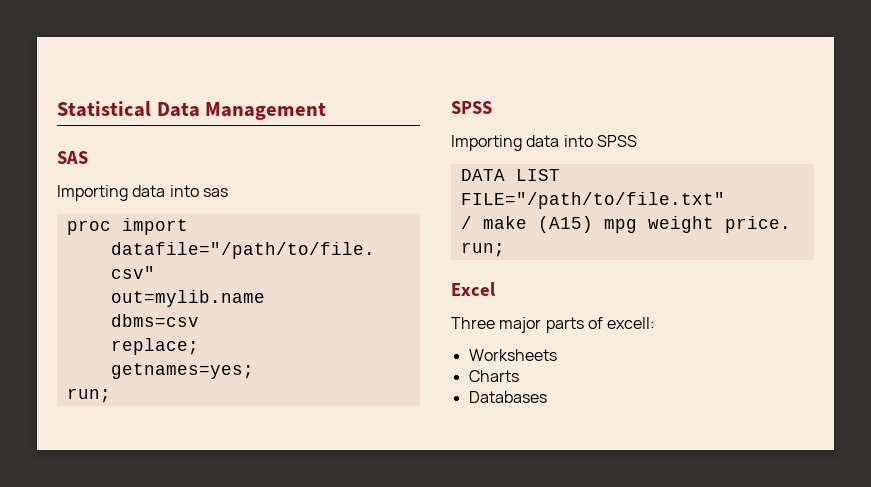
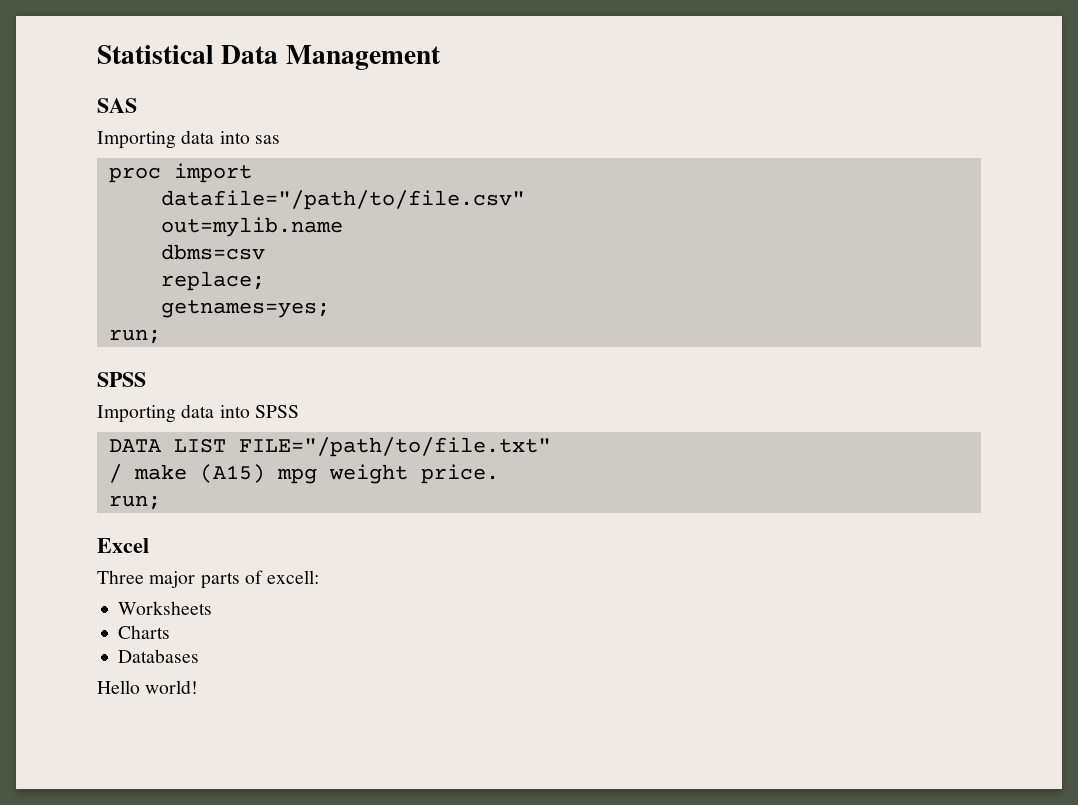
(547, 397) none -> [97,680,199,694] // Hello world!

